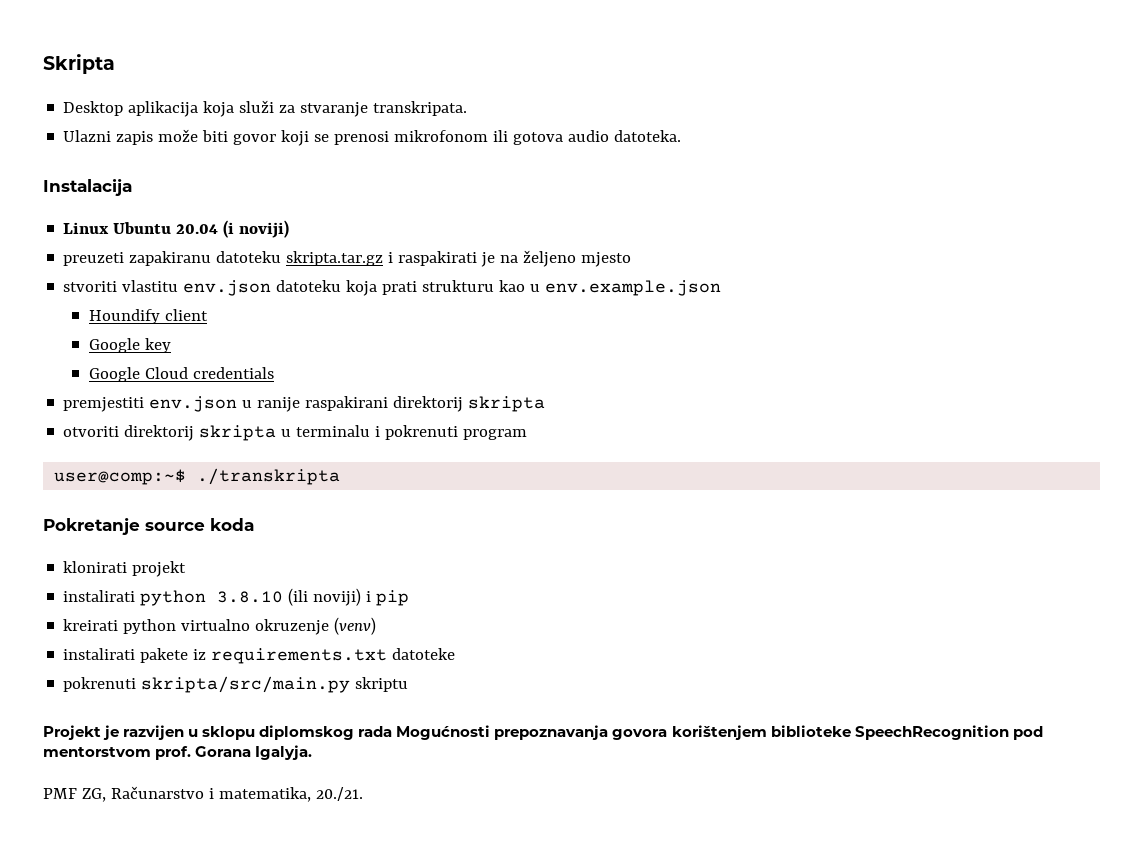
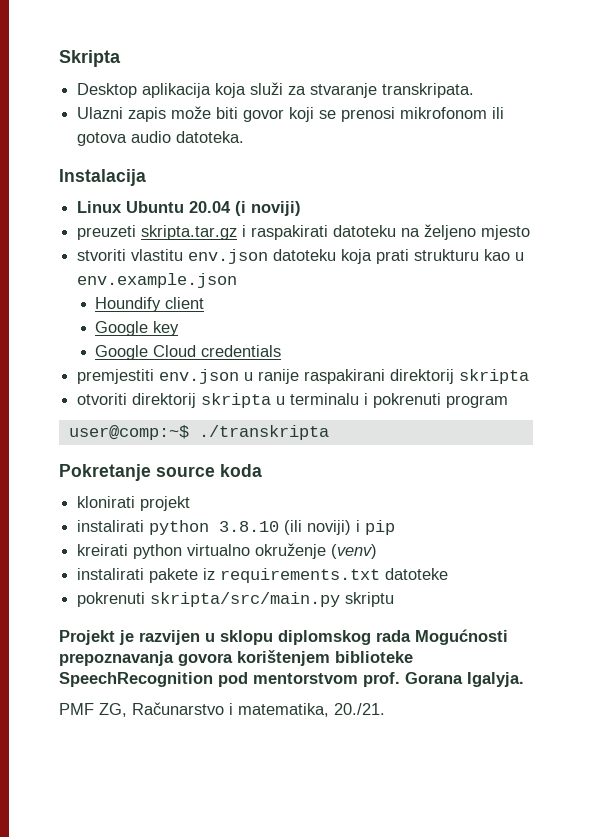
[129,251,282,266] zapakiranu datoteku -> (137, 232) none
[481,252,496,267] je -> [333,225,397,237] datoteku
[255,619,330,635] okruzenje -> [255,543,327,559] okruženje

